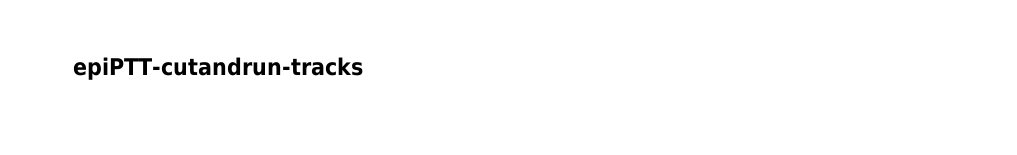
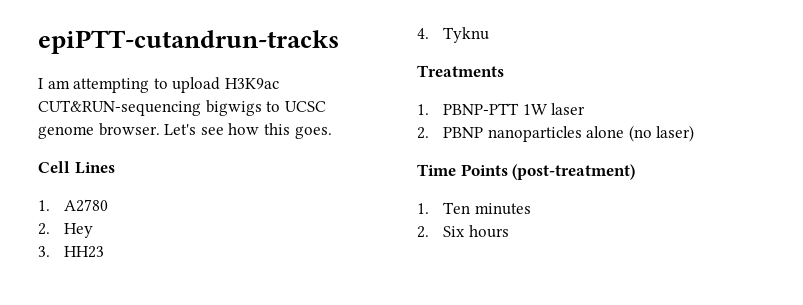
(363, 68) none -> [38,77,279,93] [38,100,326,116] [38,123,332,139] [38,161,115,174] [38,199,108,212] [38,223,93,238] [38,246,104,258] [417,27,489,43] [417,65,504,77] [417,103,586,115] [417,125,695,142] [417,164,636,180] [417,202,531,215] [417,225,509,238] // I am attempting to upload H3K9ac CUT&RUN-sequencing bigwigs to UCSC genome browser. Let's see how this goes. // Cell Lines // 1. A2780 // 2. Hey // 3. HH23 // 4. Tyknu // Treatments // 1. PBNP-PTT 1W laser // 2. PBNP nanoparticles alone (no laser) // Time Points (post-treatment) // 1. Ten minutes // 2. Six hours

